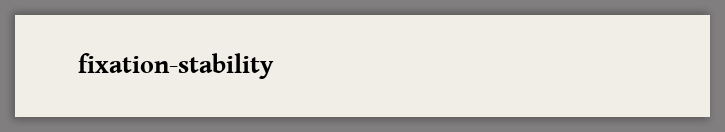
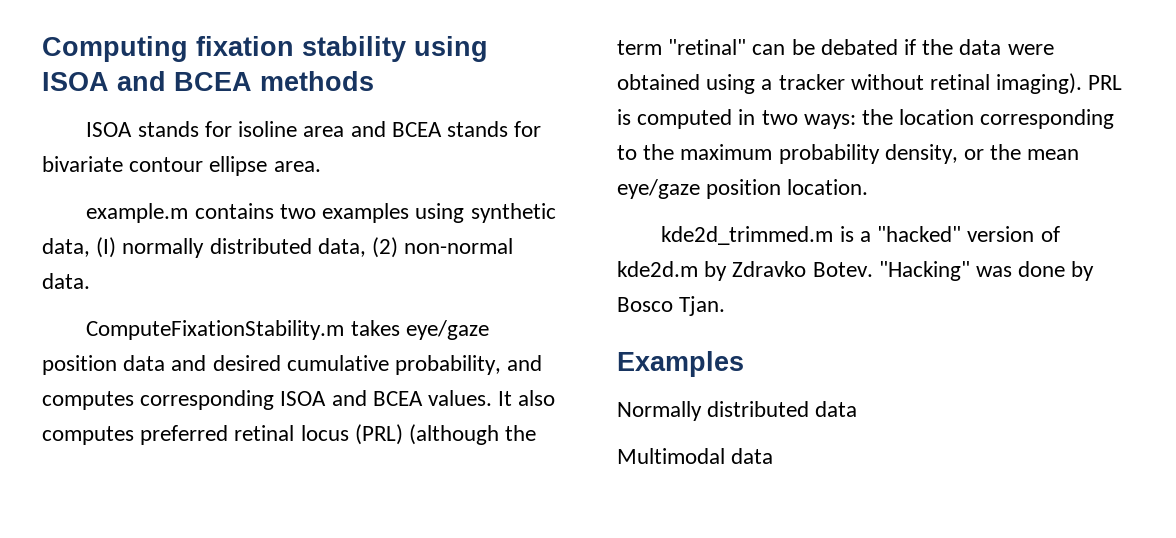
[78,53,274,79] fixation-stability -> [42,36,488,62] [42,71,374,91] [86,121,542,137] [42,156,321,176] [86,203,556,223] [42,237,514,258] [42,273,90,289] [86,320,489,340] [42,355,543,375] [42,390,556,410] [42,424,537,445] [617,39,1054,55] [617,73,1123,94] [617,109,1115,129] [617,144,1080,164] [617,179,869,199] [661,226,1060,245] [617,261,1095,281] [617,296,726,316] [617,351,744,377] [617,401,858,421] [617,448,774,464] Computing fixation stability using ISOA and BCEA methods // ISOA stands for isoline area and BCEA stands for bivariate contour ellipse area. // example.m contains two examples using synthetic data, (I) normally distributed data, (2) non-normal data. // ComputeFixationStability.m takes eye/gaze position data and desired cumulative probability, and computes corresponding ISOA and BCEA values. It also computes preferred retinal locus (PRL) (although the term "retinal" can be debated if the data were obtained using a tracker without retinal imaging). PRL is computed in two ways: the location corresponding to the maximum probability density, or the mean eye/gaze position location. // kde2d_trimmed.m is a "hacked" version of kde2d.m by Zdravko Botev. "Hacking" was done by Bosco Tjan. // Examples // Normally distributed data // Multimodal data

